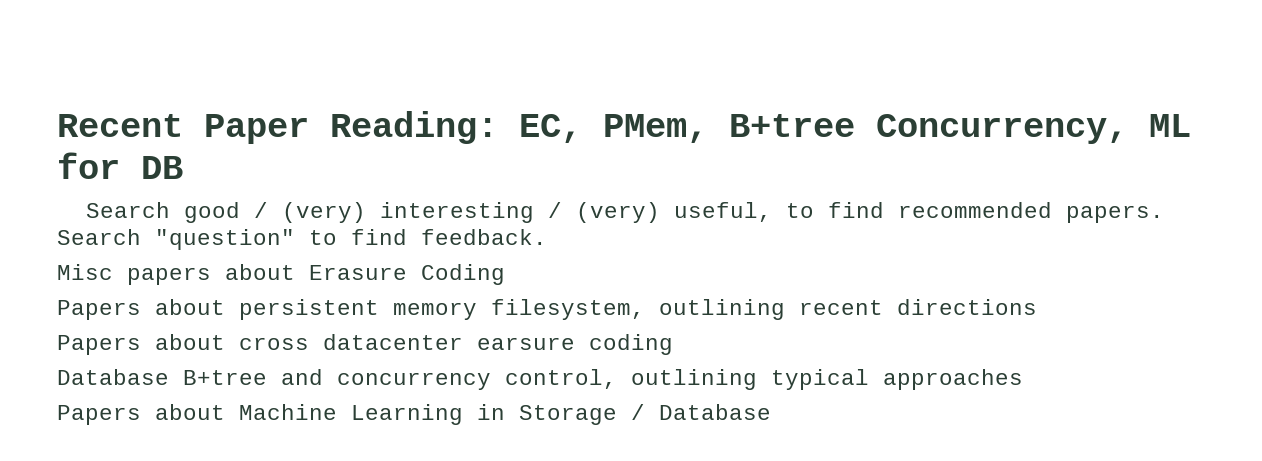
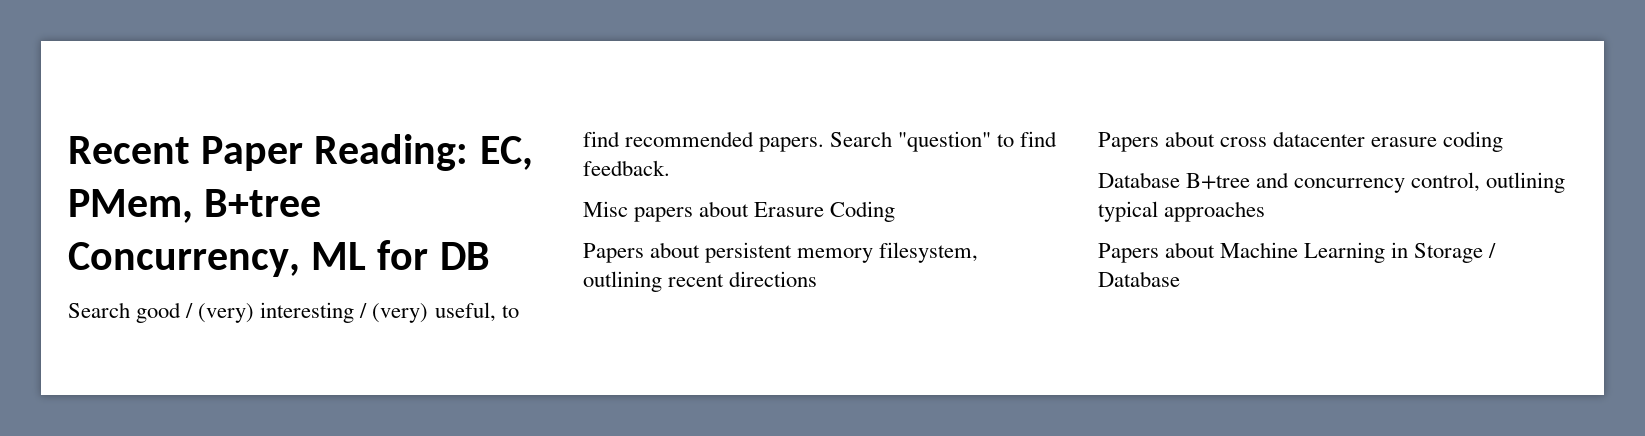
[477,337,575,350] earsure -> [1371,137,1438,147] erasure

